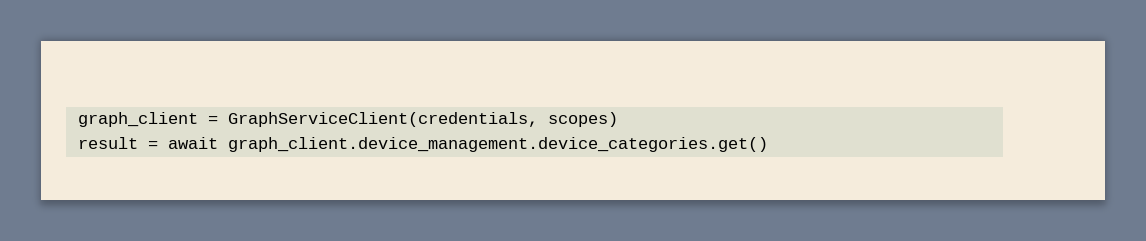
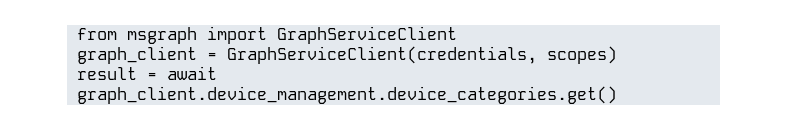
(77, 119) none -> [77,26,458,44] from msgraph import GraphServiceClient //

